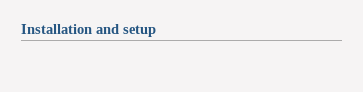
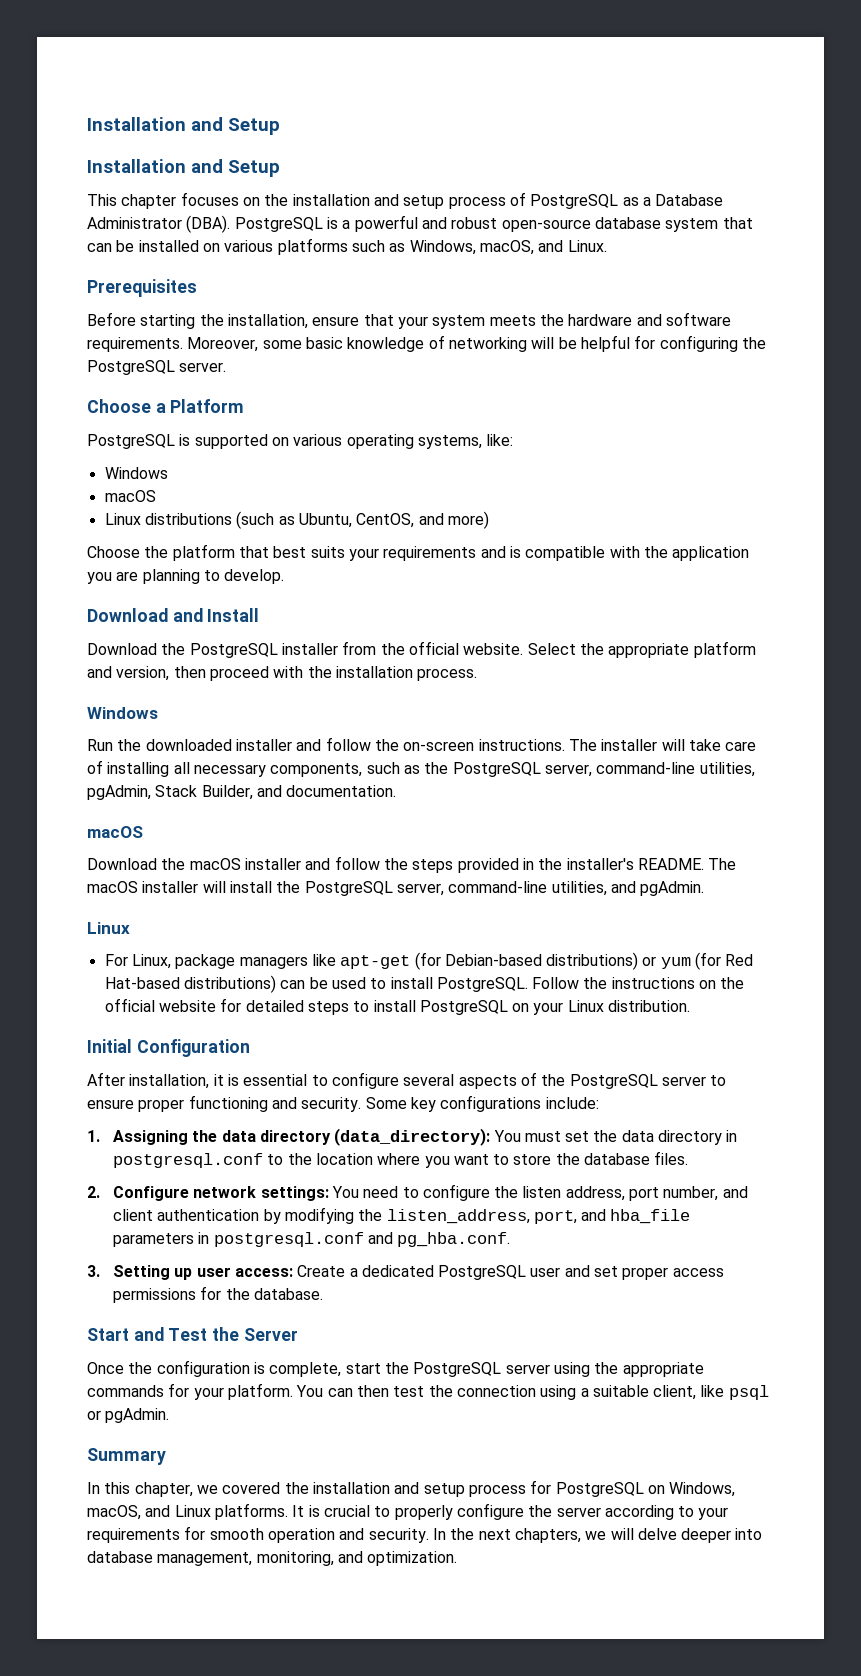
[21,24,156,37] Installation and setup -> [87,117,280,135] [87,159,280,177] [87,192,724,209] [87,215,753,233] [87,238,607,255] [87,279,197,297] [87,312,731,329] [87,335,766,352] [87,360,227,375] [87,399,245,413] [87,434,514,449] [104,467,168,479] [104,490,156,502] [104,511,489,529] [87,544,750,561] [87,569,285,584] [87,608,260,622] [87,641,756,658] [87,666,478,681] [87,707,158,719] [87,737,757,751] [87,760,755,777] [87,785,397,800] [87,826,143,838] [87,856,737,873] [87,881,705,896] [87,922,130,934] [104,952,754,970] [104,975,745,993] [104,998,691,1015] [87,1039,250,1057] [87,1072,727,1089] [87,1095,599,1112] [87,1128,738,1146] [112,1151,689,1168] [87,1184,748,1201] [112,1207,691,1224] [112,1232,511,1247] [87,1265,724,1280] [112,1286,323,1303] [87,1327,298,1341] [87,1360,704,1377] [87,1383,769,1400] [87,1408,170,1423] [87,1448,166,1465] [87,1480,736,1497] [87,1503,729,1520] [87,1526,763,1543] [87,1551,458,1566] Installation and Setup // Installation and Setup // This chapter focuses on the installation and setup process of PostgreSQL as a Database Administrator (DBA). PostgreSQL is a powerful and robust open-source database system that can be installed on various platforms such as Windows, macOS, and Linux. // Prerequisites // Before starting the installation, ensure that your system meets the hardware and software requirements. Moreover, some basic knowledge of networking will be helpful for configuring the PostgreSQL server. // Choose a Platform // PostgreSQL is supported on various operating systems, like: // Windows // macOS // Linux distributions (such as Ubuntu, CentOS, and more) // Choose the platform that best suits your requirements and is compatible with the application you are planning to develop. // Download and Install // Download the PostgreSQL installer from the official website. Select the appropriate platform and version, then proceed with the installation process. // Windows // Run the downloaded installer and follow the on-screen instructions. The installer will take care of installing all necessary components, such as the PostgreSQL server, command-line utilities, pgAdmin, Stack Builder, and documentation. // macOS // Download the macOS installer and follow the steps provided in the installer's README. The macOS installer will install the PostgreSQL server, command-line utilities, and pgAdmin. // Linux // For Linux, package managers like apt-get (for Debian-based distributions) or yum (for Red Hat-based distributions) can be used to install PostgreSQL. Follow the instructions on the official website for detailed steps to install PostgreSQL on your Linux distribution. // Initial Configuration // After installation, it is essential to configure several aspects of the PostgreSQL server to ensure proper functioning and security. Some key configurations include: // 1. Assigning the data directory (data_directory): You must set the data directory in postgresql.conf to the location where you want to store the database files. // 2. Configure network settings: You need to configure the listen address, port number, and client authentication by modifying the listen_address, port, and hba_file parameters in postgresql.conf and pg_hba.conf. // 3. Setting up user access: Create a dedicated PostgreSQL user and set proper access permissions for the database. // Start and Test the Server // Once the configuration is complete, start the PostgreSQL server using the appropriate commands for your platform. You can then test the connection using a suitable client, like psql or pgAdmin. // Summary // In this chapter, we covered the installation and setup process for PostgreSQL on Windows, macOS, and Linux platforms. It is crucial to properly configure the server according to your requirements for smooth operation and security. In the next chapters, we will delve deeper into database management, monitoring, and optimization.

